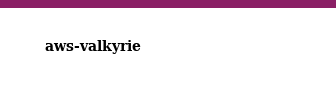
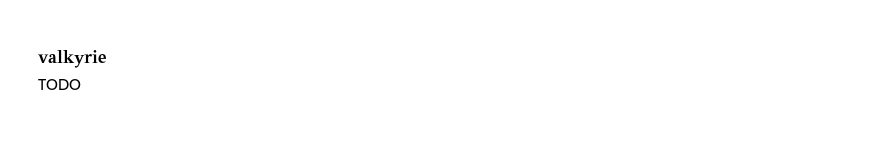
[45,40,141,54] aws-valkyrie -> [38,50,107,68] [38,79,81,90] valkyrie // TODO

